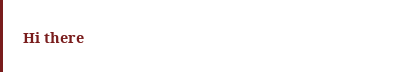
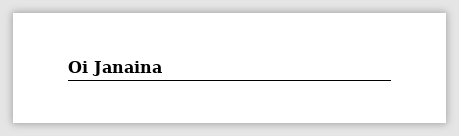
[23,32,84,43] Hi there -> [68,61,162,76] Oi Janaina

